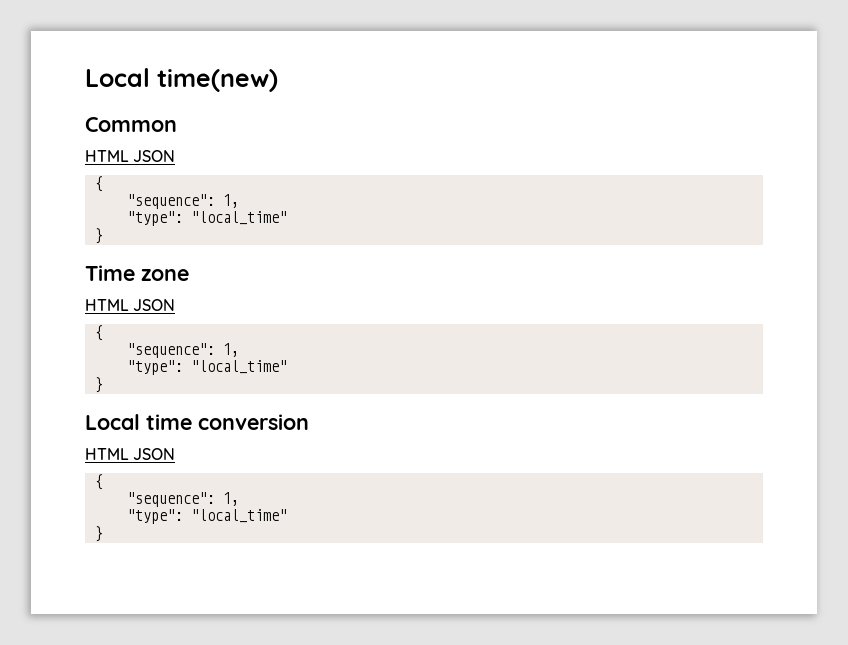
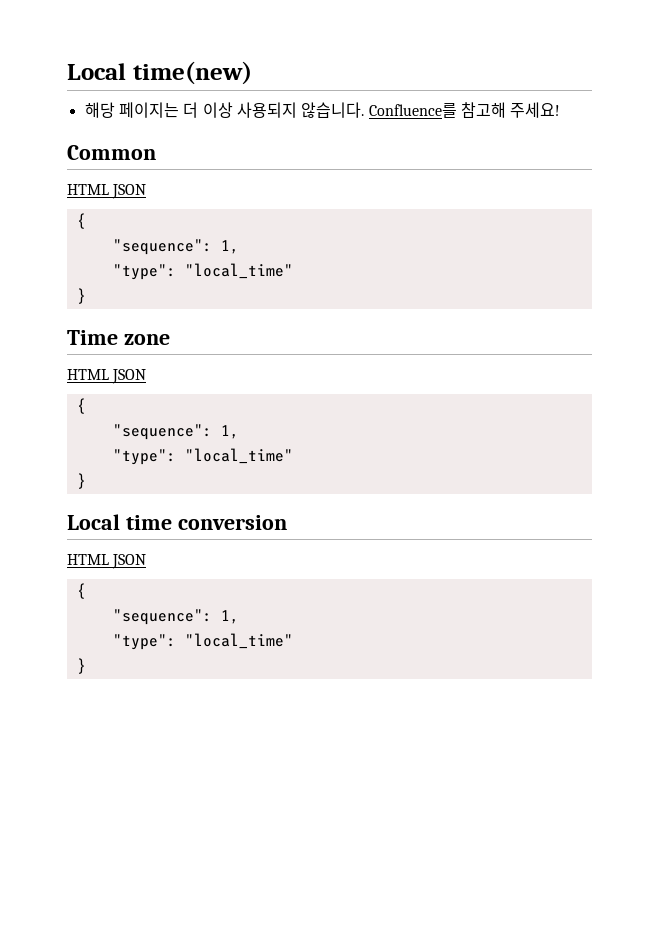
(278, 80) none -> [84,102,561,118] // 해당 페이지는 더 이상 사용되지 않습니다. Confluence를 참고해 주세요!

